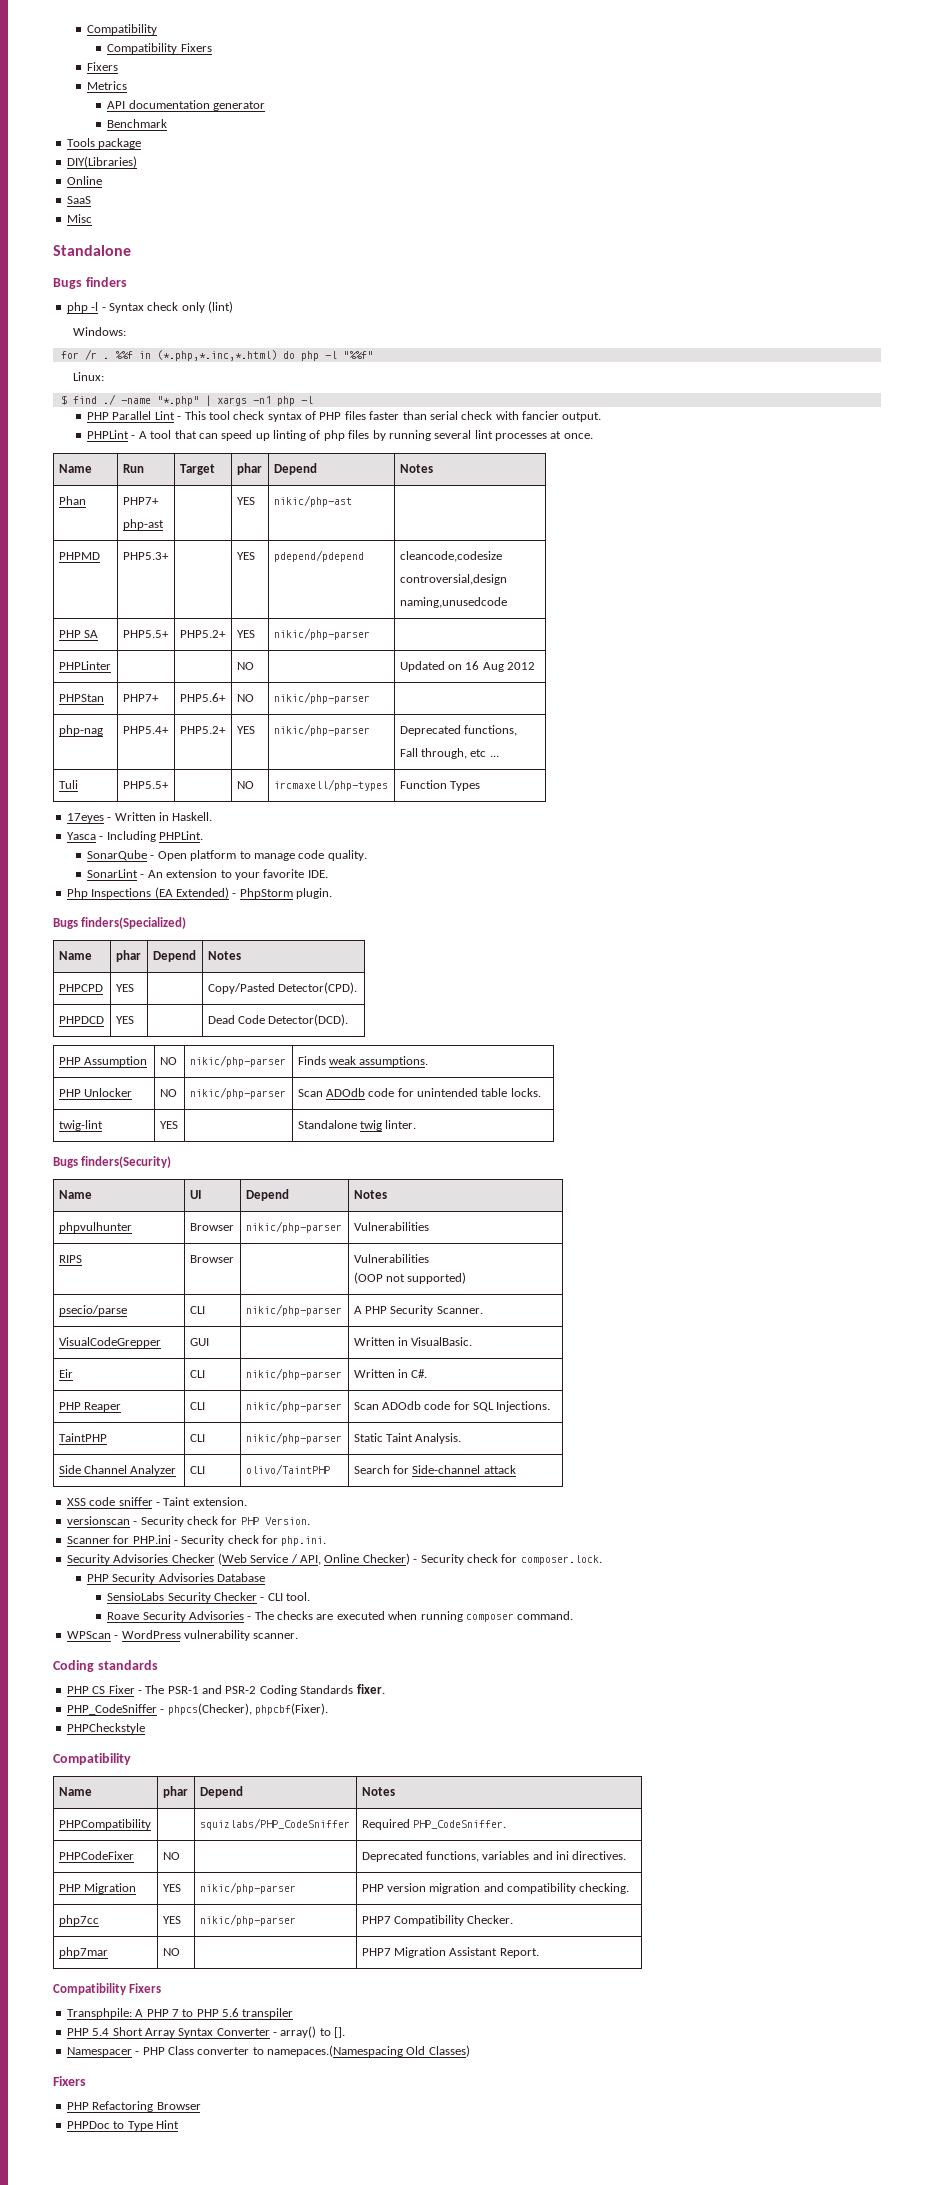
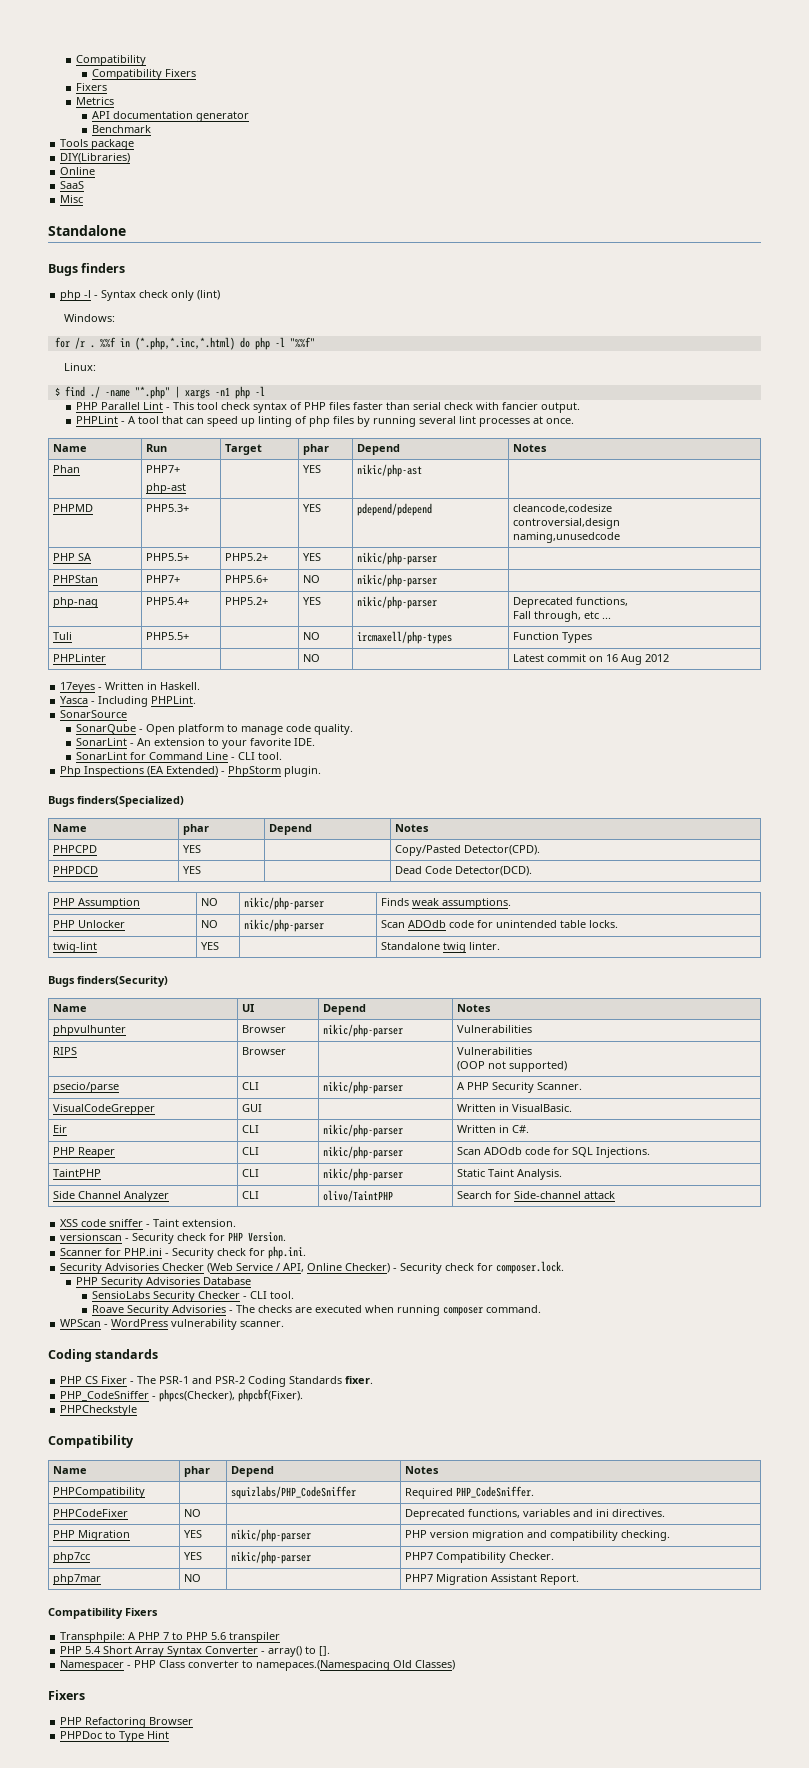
[58,661,111,670] [236,662,254,670] [399,661,536,672] // PHPLinter | | | NO | | Updated on 16 Aug 2012 -> (437, 558) none
(480, 786) none -> [52,654,106,662] [302,654,320,662] [512,654,669,665] // PHPLinter | | | NO | | Latest commit on 16 Aug 2012
(203, 835) none -> [60,710,128,718] // SonarSource
(328, 874) none -> [75,752,282,760] // SonarLint for Command Line - CLI tool.

